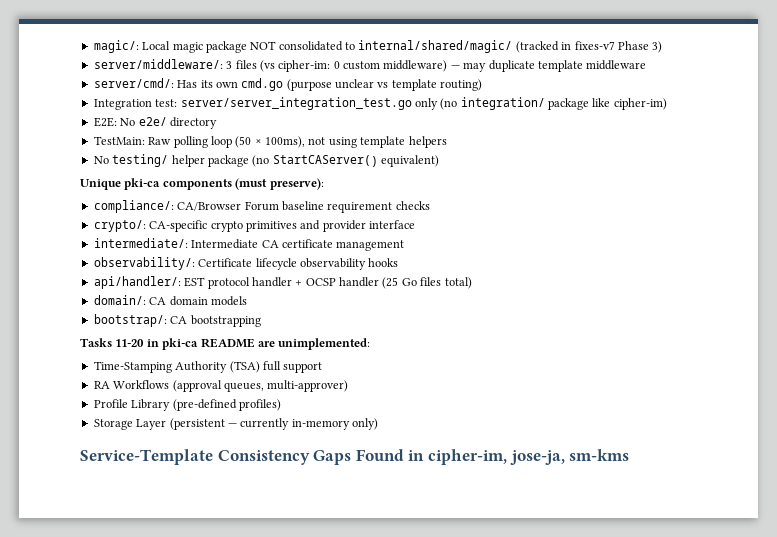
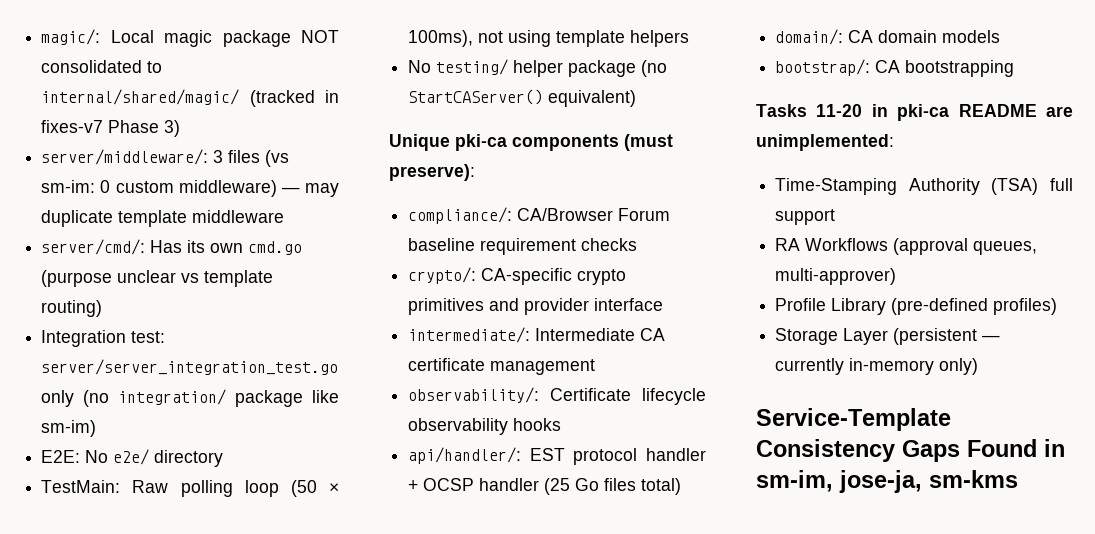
[278,60,331,72] cipher-im: -> [41,180,96,193] sm-im:
[613,98,667,110] cipher-im) -> [41,420,97,437] sm-im)
[427,449,507,465] cipher-im, -> [756,470,833,492] sm-im,

